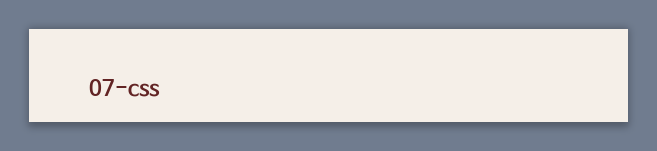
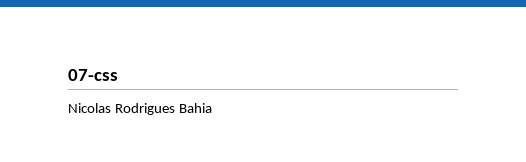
(160, 88) none -> [68,103,212,115] // Nicolas Rodrigues Bahia

